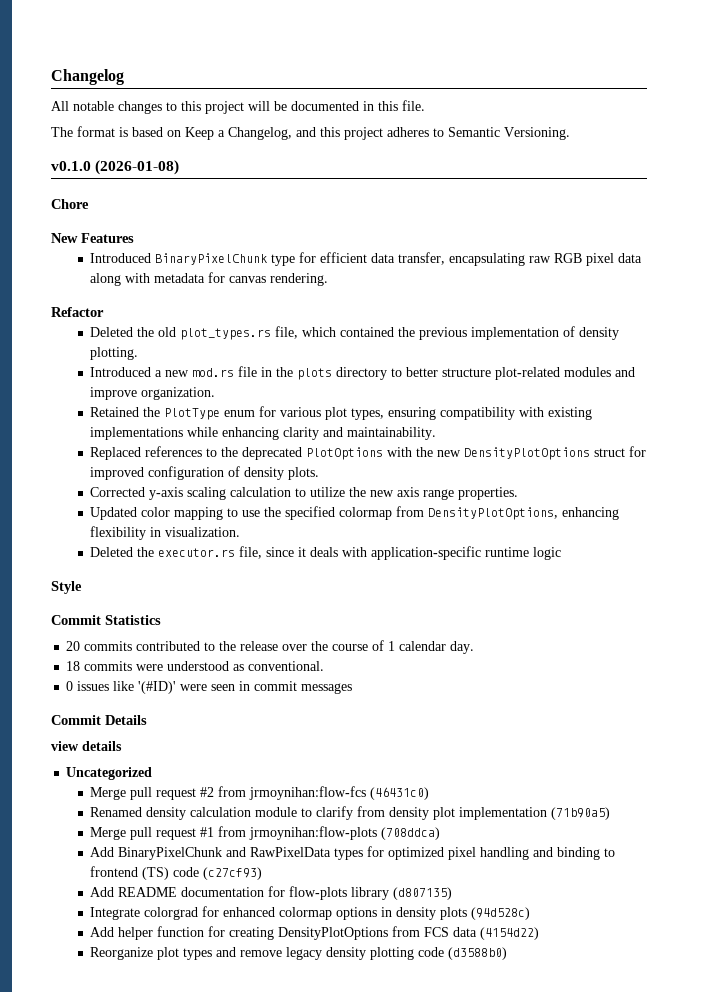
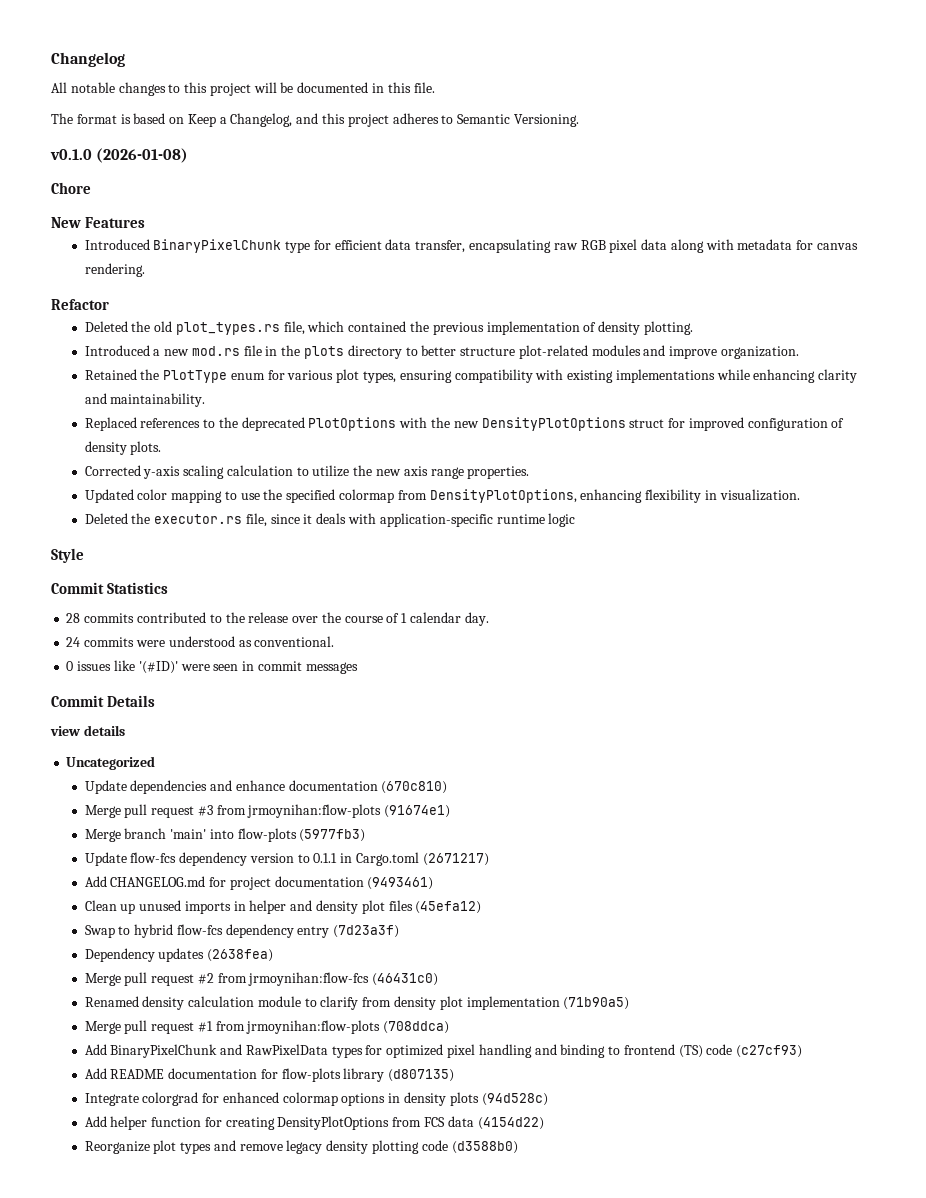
[66,641,81,651] 20 -> [66,613,81,623] 28
[66,661,81,671] 18 -> [66,637,81,647] 24
(153, 773) none -> [84,780,448,794] [84,804,451,818] [84,828,366,842] [84,852,489,866] [84,876,434,890] [84,900,482,914] [84,924,400,938] [84,948,274,962] // Update dependencies and enhance documentation (670c810) // Merge pull request #3 from jrmoynihan:flow-plots (91674e1) // Merge branch 'main' into flow-plots (5977fb3) // Update flow-fcs dependency version to 0.1.1 in Cargo.toml (2671217) // Add CHANGELOG.md for project documentation (9493461) // Clean up unused imports in helper and density plot files (45efa12) // Swap to hybrid flow-fcs dependency entry (7d23a3f) // Dependency updates (2638fea)

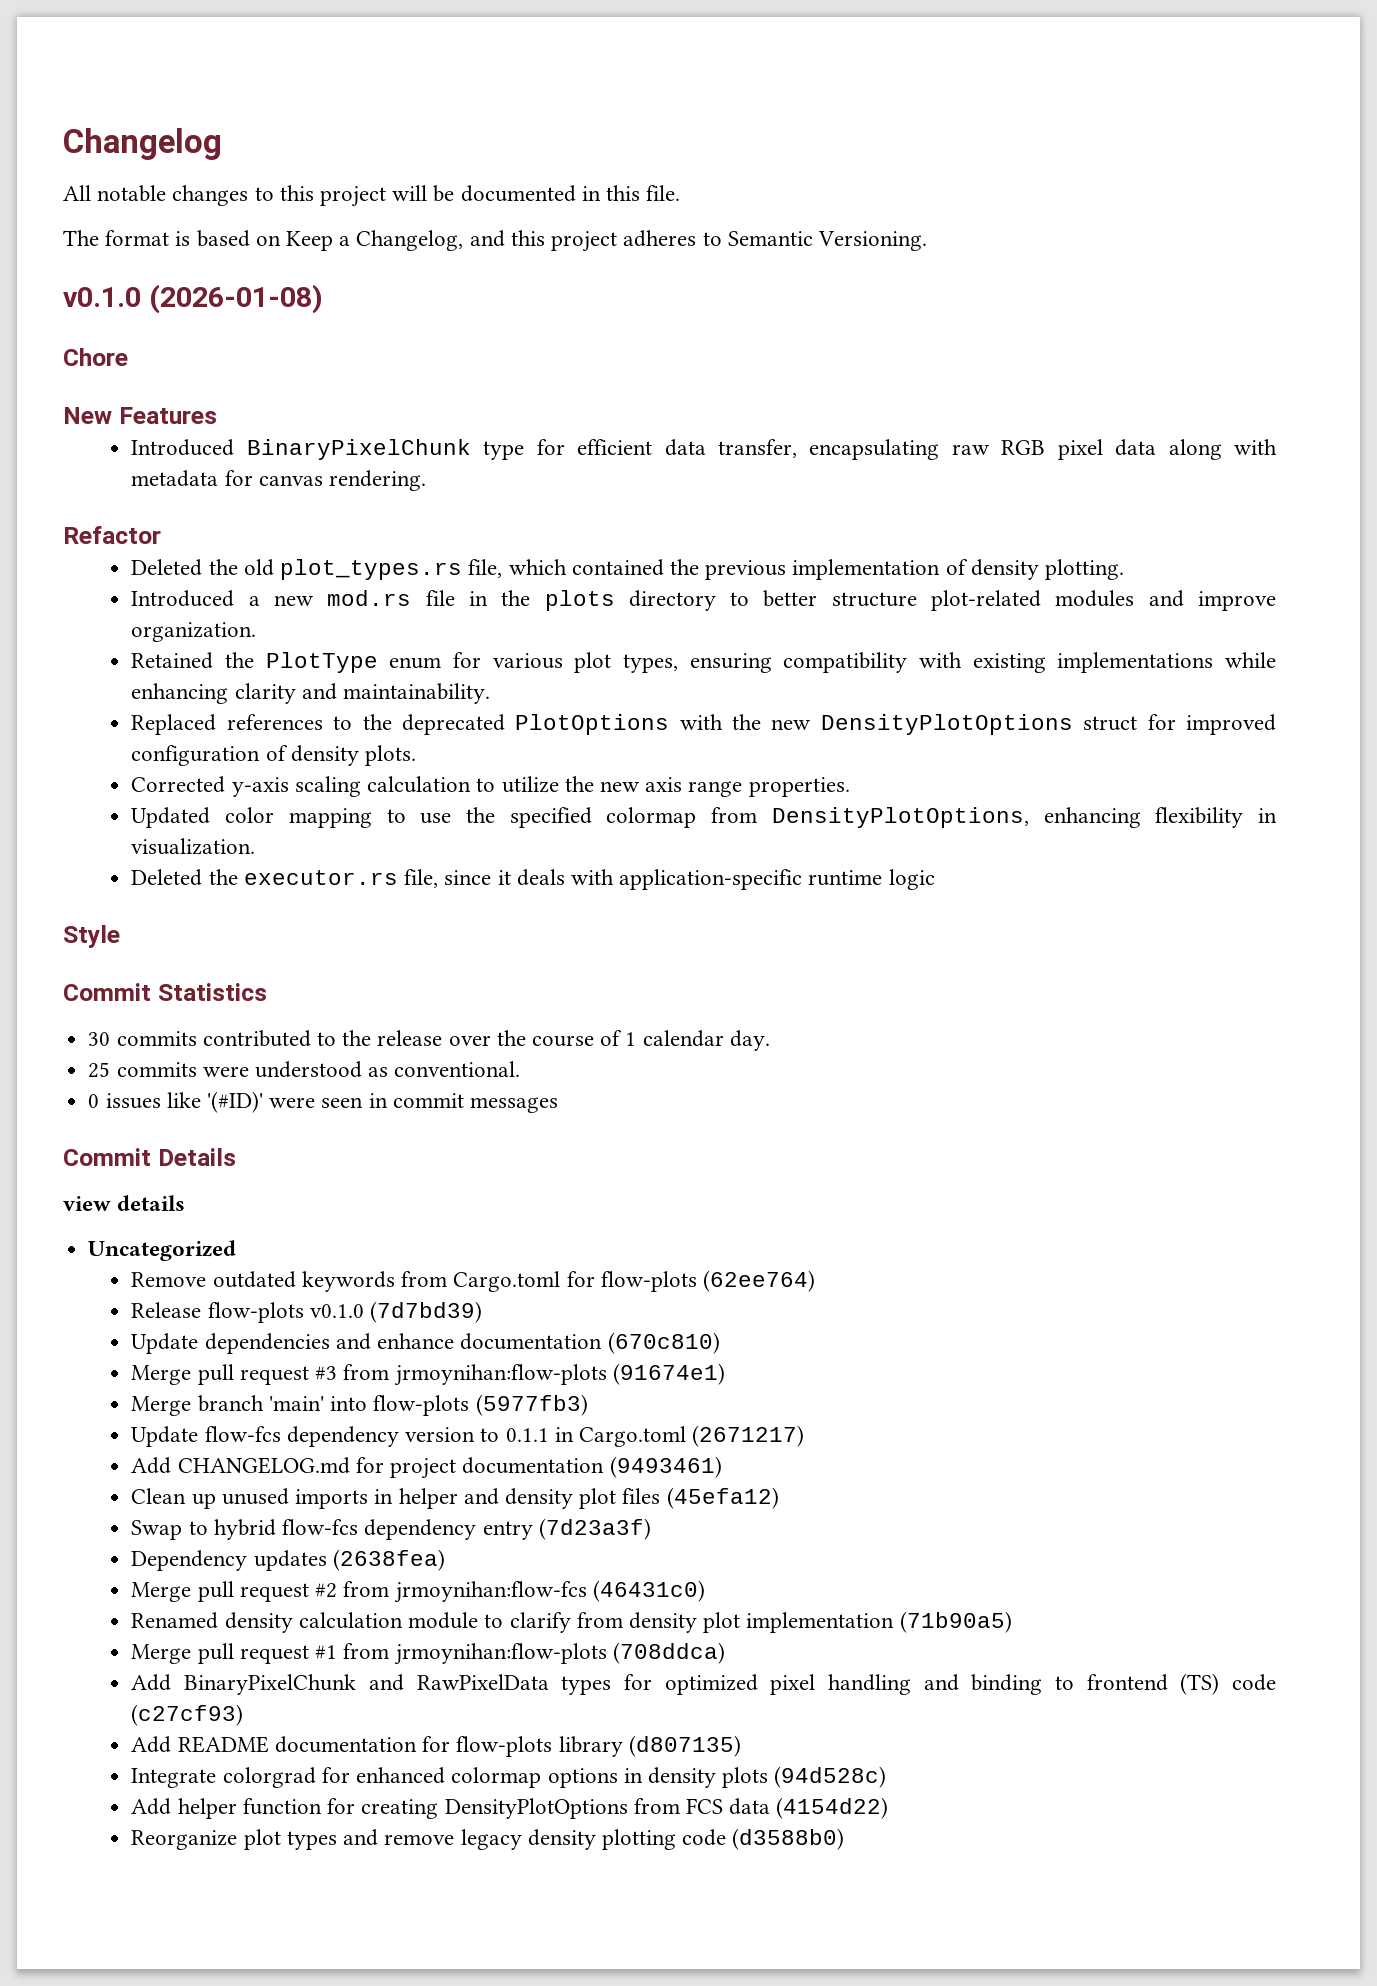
[66,613,81,623] 28 -> [88,1032,111,1046] 30
[66,637,81,647] 24 -> [88,1062,111,1078] 25
(156, 763) none -> [131,1270,815,1292] [131,1301,483,1323] // Remove outdated keywords from Cargo.toml for flow-plots (62ee764) // Release flow-plots v0.1.0 (7d7bd39)

